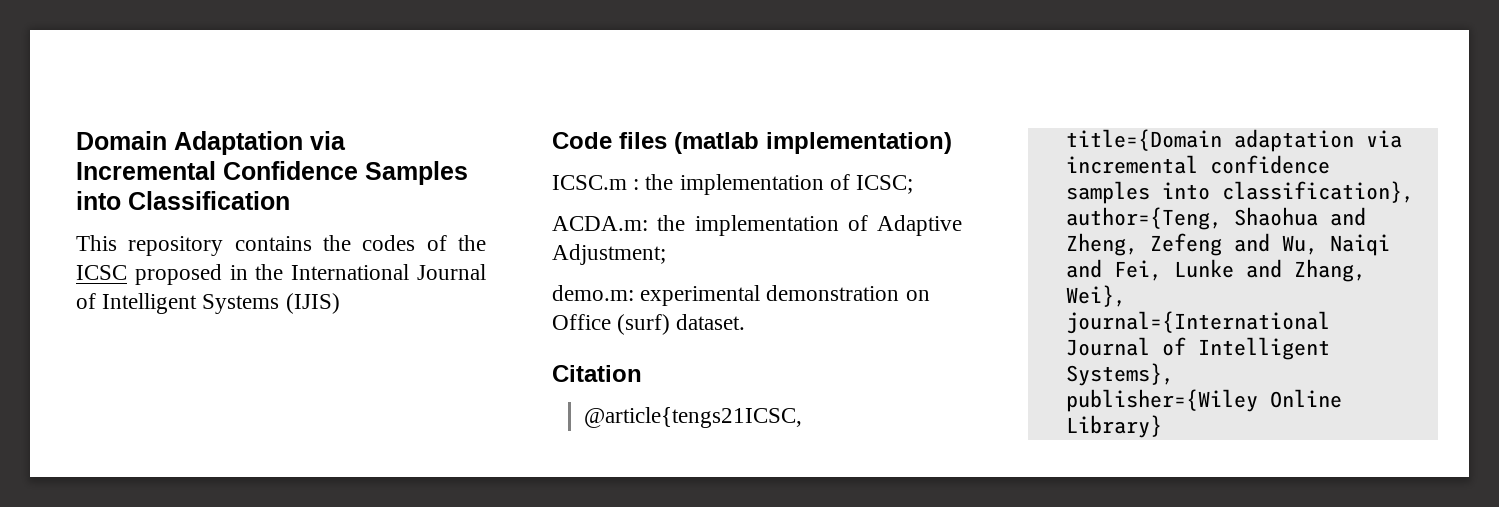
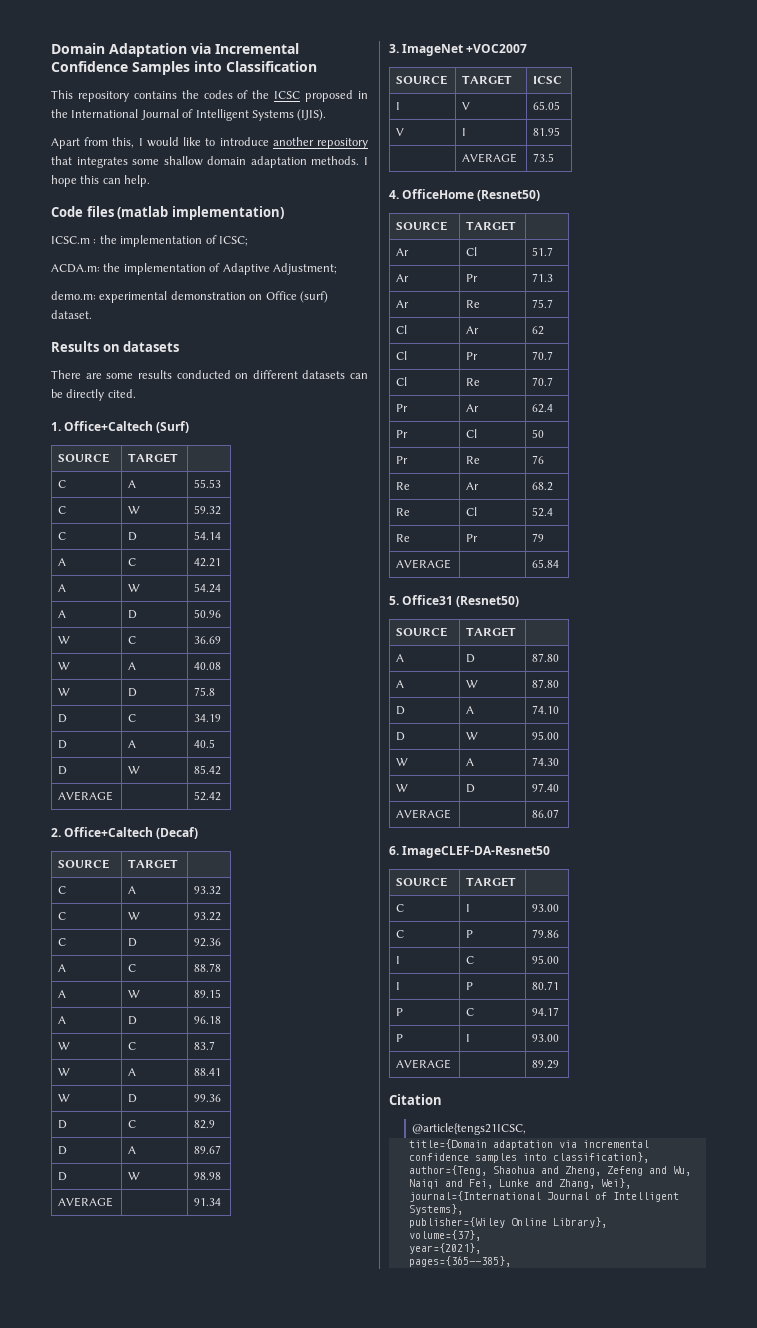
[285,293,340,314] (IJIS) -> [297,109,327,121] [51,137,369,149] [51,156,368,168] [51,175,151,187] (IJIS). // Apart from this, I would like to introduce another repository that integrates some shallow domain adaptation methods. I hope this can help.
(746, 322) none -> [51,341,180,352] [51,370,368,379] [51,389,136,401] [51,421,190,433] [58,453,110,463] [128,453,179,463] [58,480,67,488] [128,480,137,488] [194,479,222,488] [58,506,67,514] [128,506,141,514] [194,505,222,515] [58,532,67,540] [128,532,138,541] [194,531,222,540] [58,558,67,566] [128,558,137,566] [194,558,222,567] [58,584,67,592] [128,584,141,592] [194,583,222,593] [58,610,67,618] [128,610,138,619] [194,609,222,618] [58,636,71,644] [128,636,137,644] [194,636,222,644] [58,662,71,670] [128,662,137,670] [194,662,222,670] [58,688,71,696] [128,688,138,697] [194,687,216,696] [58,714,68,723] [128,714,137,722] [194,714,222,722] [58,740,68,749] [128,740,137,748] [194,739,216,748] [58,766,68,775] [128,766,141,774] [194,765,222,775] [58,791,114,801] [194,791,222,801] [51,827,199,839] [58,859,110,869] [128,859,179,869] [58,886,67,894] [128,886,137,894] [194,886,222,895] [58,912,67,920] [128,912,141,920] [194,912,222,921] [58,938,67,946] [128,938,138,947] [194,938,222,947] [58,964,67,972] [128,964,137,972] [194,963,222,972] [58,990,67,998] [128,990,141,998] [194,989,222,998] [58,1016,67,1024] [128,1016,138,1025] [194,1016,222,1024] [58,1042,71,1050] [128,1042,137,1050] [194,1041,216,1050] [58,1068,71,1076] [128,1068,137,1076] [194,1068,222,1076] [58,1094,71,1102] [128,1094,138,1103] [194,1094,222,1102] [58,1120,68,1129] [128,1120,137,1128] [194,1120,216,1129] [58,1146,68,1155] [128,1146,137,1154] [194,1145,222,1154] [58,1172,68,1181] [128,1172,141,1180] [194,1172,222,1180] [58,1197,114,1207] [194,1198,222,1206] [389,44,528,56] [396,75,448,85] [462,75,513,85] [533,76,563,84] [396,102,401,110] [462,102,471,110] [533,101,561,110] [396,128,405,136] [462,128,467,136] [533,127,561,136] [462,153,518,163] [533,153,555,162] [389,189,541,201] [396,221,448,231] [466,221,517,231] [396,248,410,256] [466,247,478,256] [532,247,554,256] [396,274,410,282] [466,274,479,282] [532,273,554,282] [396,300,410,308] [466,300,481,308] [532,299,554,308] [396,325,408,334] [466,326,480,334] [532,326,545,335] [396,351,408,360] [466,352,479,360] [532,351,554,360] [396,377,408,386] [466,378,481,386] [532,377,554,386] [396,404,409,412] [466,404,480,412] [532,404,554,413] [396,430,409,438] [466,429,478,438] [532,429,545,438] [396,456,409,464] [466,456,481,464] [532,455,545,464] [396,482,411,490] [466,482,480,490] [532,482,554,491] [396,508,411,516] [466,507,478,516] [532,507,554,517] [396,534,411,542] [466,534,479,542] [532,533,545,542] [396,559,452,569] [532,559,560,568] [389,595,520,607] [396,627,448,637] [466,627,517,637] [396,654,405,662] [466,654,476,663] [532,653,560,662] [396,680,405,688] [466,680,479,688] [532,679,560,688] [396,706,406,715] [466,706,475,714] [532,705,560,714] [396,732,406,741] [466,732,479,740] [532,731,560,740] [396,758,409,766] [466,758,475,766] [532,757,560,766] [396,784,409,792] [466,784,476,793] [532,783,560,792] [396,809,452,819] [532,809,560,818] [389,846,551,858] [396,877,448,887] [466,877,517,887] [396,904,405,912] [466,904,471,912] [532,904,560,912] [396,930,405,938] [466,930,474,938] [532,929,560,938] [396,956,401,964] [466,956,475,964] [532,955,560,964] [396,982,401,990] [466,982,474,990] [532,981,560,990] [396,1008,404,1016] [466,1008,475,1016] [532,1007,560,1016] [396,1034,404,1042] [466,1034,471,1042] [532,1034,560,1042] [396,1059,452,1069] [532,1060,560,1069] // Results on datasets // There are some results conducted on different datasets can be directly cited. // 1. Office+Caltech (Surf) // SOURCE | TARGET | // C | A | 55.53 // C | W | 59.32 // C | D | 54.14 // A | C | 42.21 // A | W | 54.24 // A | D | 50.96 // W | C | 36.69 // W | A | 40.08 // W | D | 75.8 // D | C | 34.19 // D | A | 40.5 // D | W | 85.42 // AVERAGE | | 52.42 // 2. Office+Caltech (Decaf) // SOURCE | TARGET | // C | A | 93.32 // C | W | 93.22 // C | D | 92.36 // A | C | 88.78 // A | W | 89.15 // A | D | 96.18 // W | C | 83.7 // W | A | 88.41 // W | D | 99.36 // D | C | 82.9 // D | A | 89.67 // D | W | 98.98 // AVERAGE | | 91.34 // 3. ImageNet +VOC2007 // SOURCE | TARGET | ICSC // I | V | 65.05 // V | I | 81.95 // | AVERAGE | 73.5 // 4. OfficeHome (Resnet50) // SOURCE | TARGET | // Ar | Cl | 51.7 // Ar | Pr | 71.3 // Ar | Re | 75.7 // Cl | Ar | 62 // Cl | Pr | 70.7 // Cl | Re | 70.7 // Pr | Ar | 62.4 // Pr | Cl | 50 // Pr | Re | 76 // Re | Ar | 68.2 // Re | Cl | 52.4 // Re | Pr | 79 // AVERAGE | | 65.84 // 5. Office31 (Resnet50) // SOURCE | TARGET | // A | D | 87.80 // A | W | 87.80 // D | A | 74.10 // D | W | 95.00 // W | A | 74.30 // W | D | 97.40 // AVERAGE | | 86.07 // 6. ImageCLEF-DA-Resnet50 // SOURCE | TARGET | // C | I | 93.00 // C | P | 79.86 // I | C | 95.00 // I | P | 80.71 // P | C | 94.17 // P | I | 93.00 // AVERAGE | | 89.29
[1065,415,1162,438] Library} -> [552,1217,607,1228] [408,1230,481,1241] [408,1243,481,1254] [408,1256,511,1267] Library}, // volume={37}, // year={2021}, // pages={365--385},

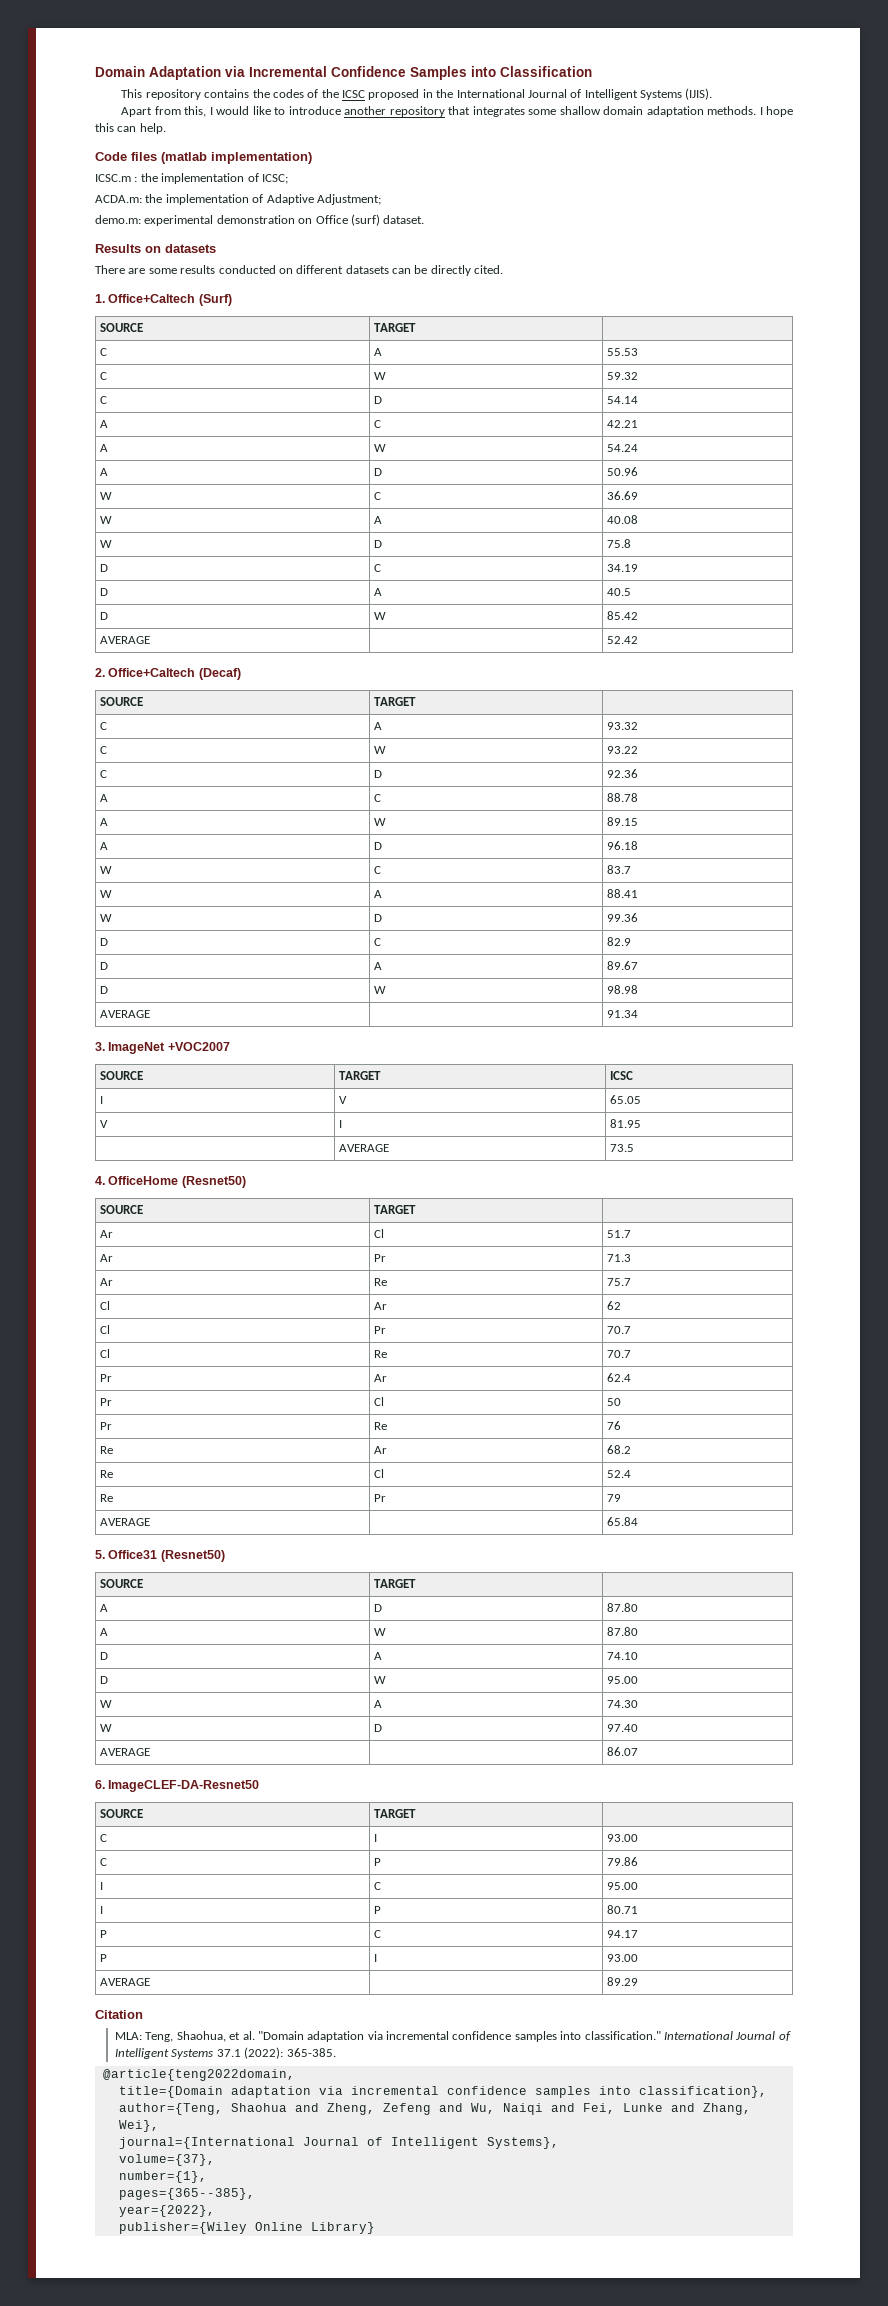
[412,1123,527,1135] @article{tengs21ICSC, -> [115,2031,791,2042] [115,2047,336,2059] [102,2069,295,2081] MLA: Teng, Shaohua, et al. "Domain adaptation via incremental confidence samples into classification." International Journal of Intelligent Systems 37.1 (2022): 365-385. // @article{teng2022domain,
[408,1217,607,1228] [408,1230,481,1241] [408,1243,481,1254] [408,1256,511,1267] publisher={Wiley Online Library}, // volume={37}, // year={2021}, // pages={365--385}, -> [118,2154,215,2166] [118,2171,207,2183] [118,2188,255,2200] [118,2205,215,2217] [118,2222,375,2234] volume={37}, // number={1}, // pages={365--385}, // year={2022}, // publisher={Wiley Online Library}

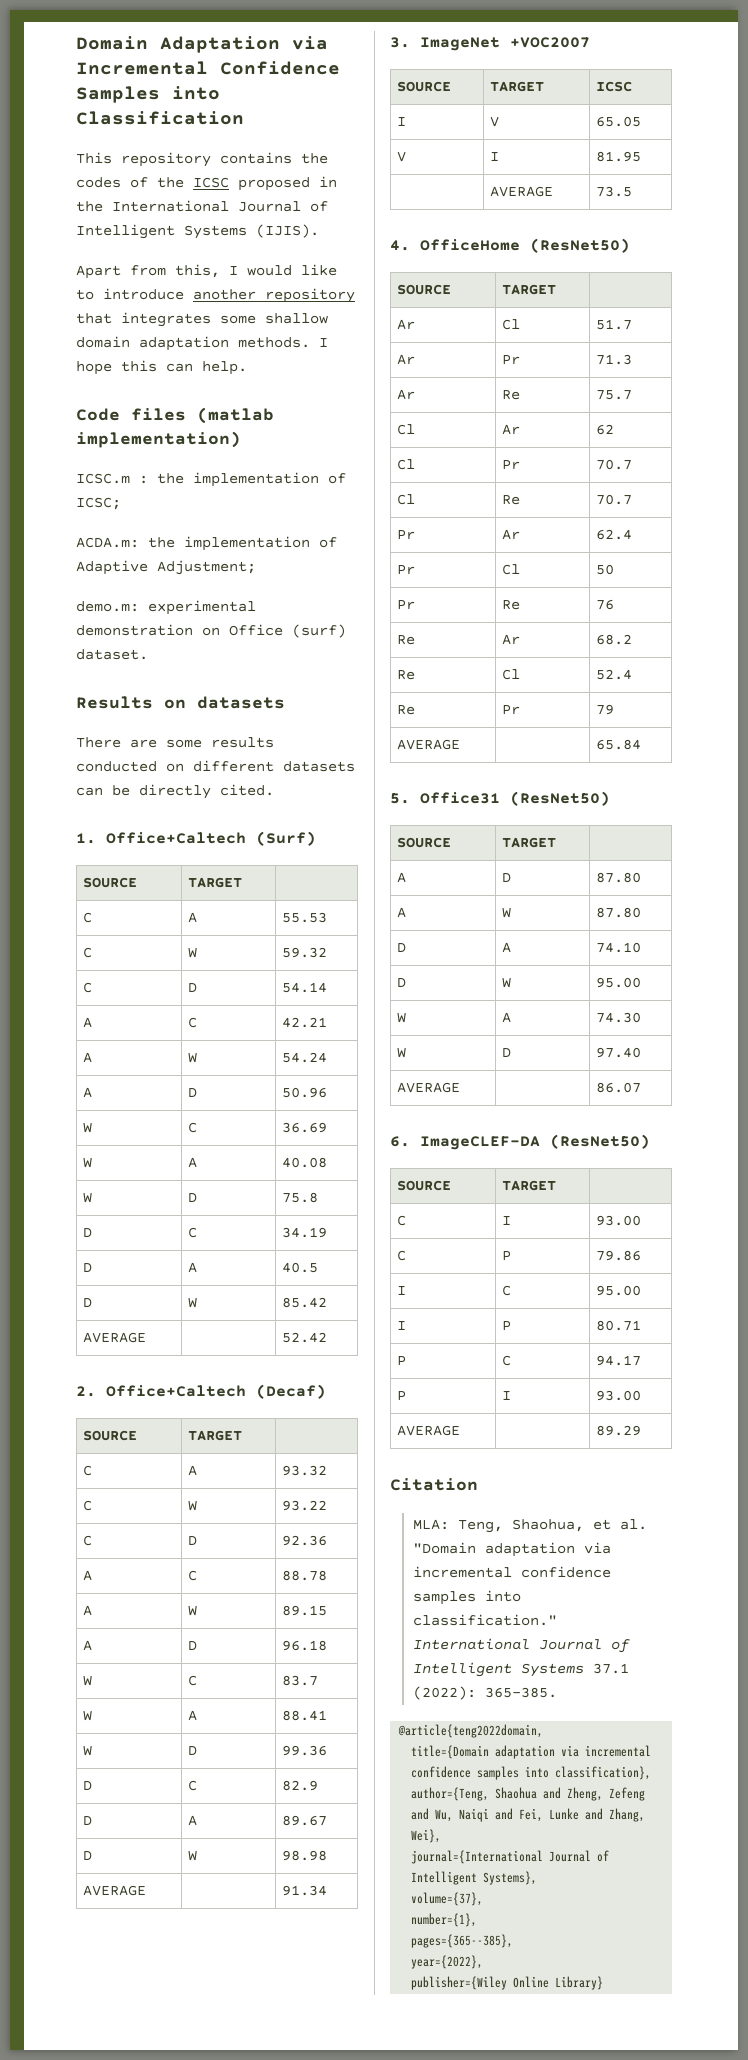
[181,1176,246,1188] (Resnet50) -> [530,238,630,253] (ResNet50)
[160,1550,225,1562] (Resnet50) -> [510,791,610,806] (ResNet50)
[108,1780,260,1792] ImageCLEF-DA-Resnet50 -> [420,1134,650,1150] ImageCLEF-DA (ResNet50)

